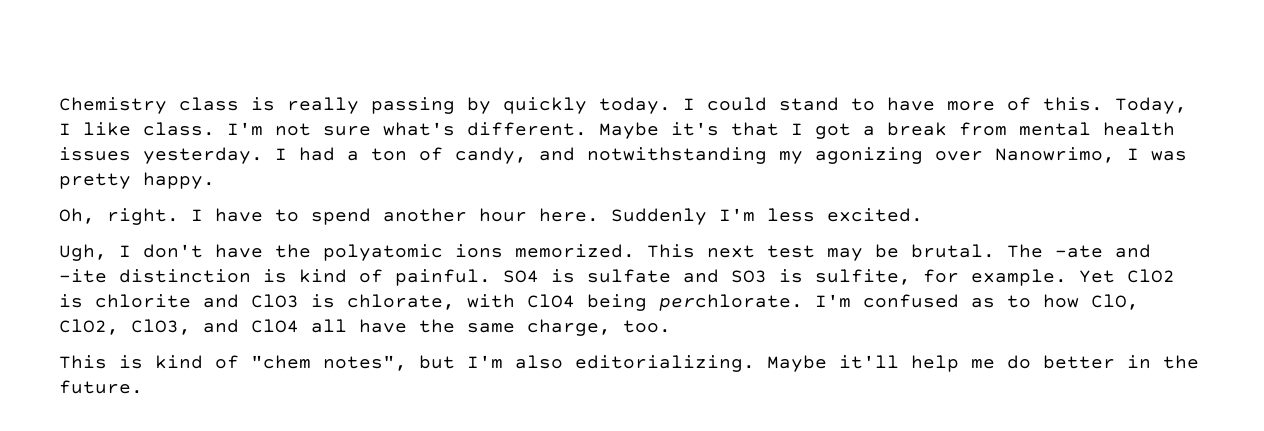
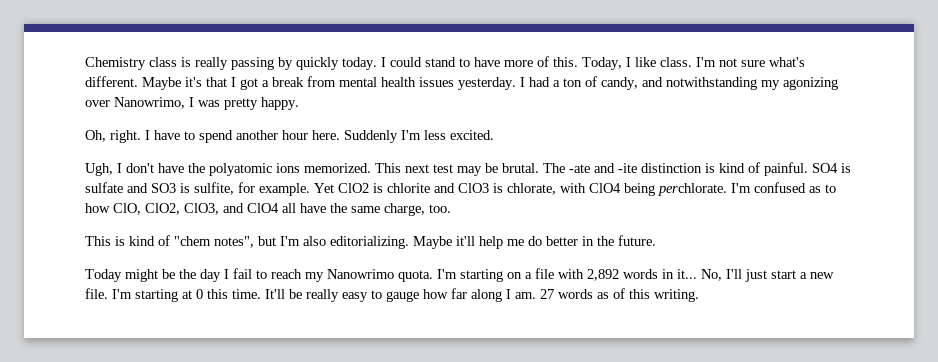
(143, 387) none -> [85,268,834,282] [85,288,699,302] // Today might be the day I fail to reach my Nanowrimo quota. I'm starting on a file with 2,892 words in it... No, I'll just start a new file. I'm starting at 0 this time. It'll be really easy to gauge how far along I am. 27 words as of this writing.

